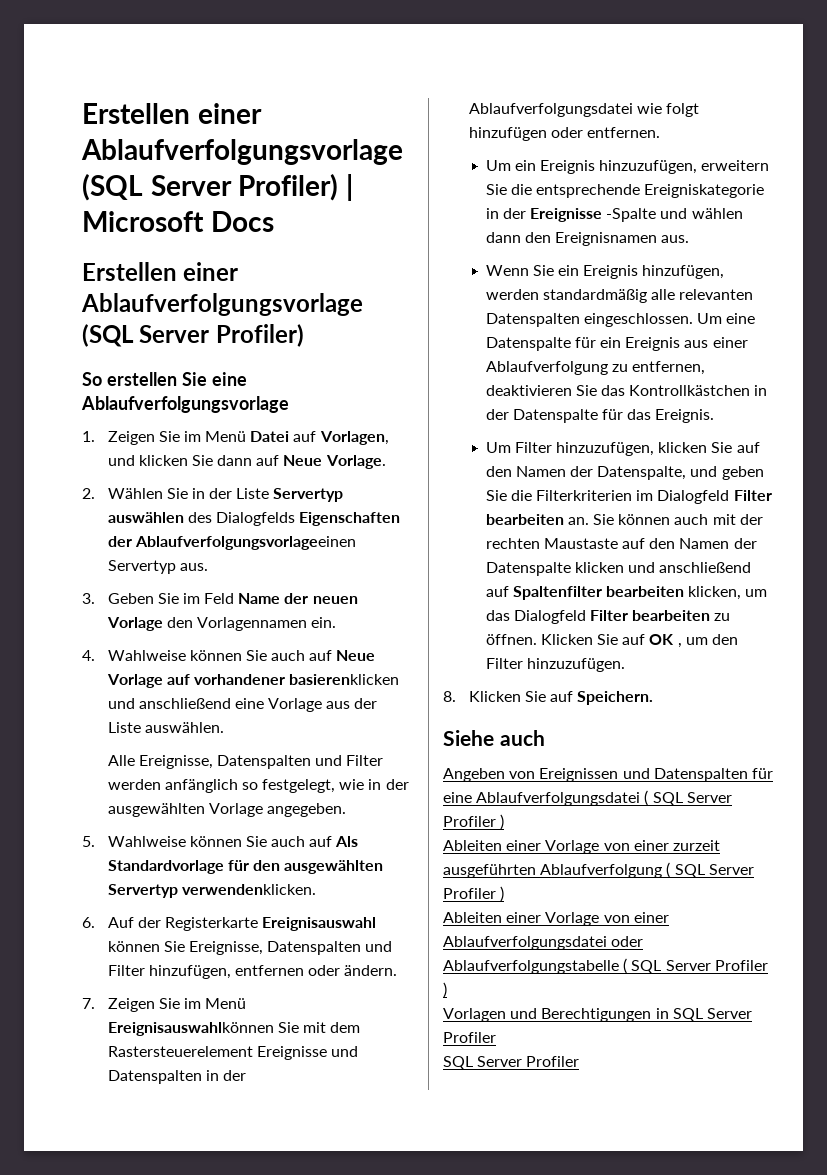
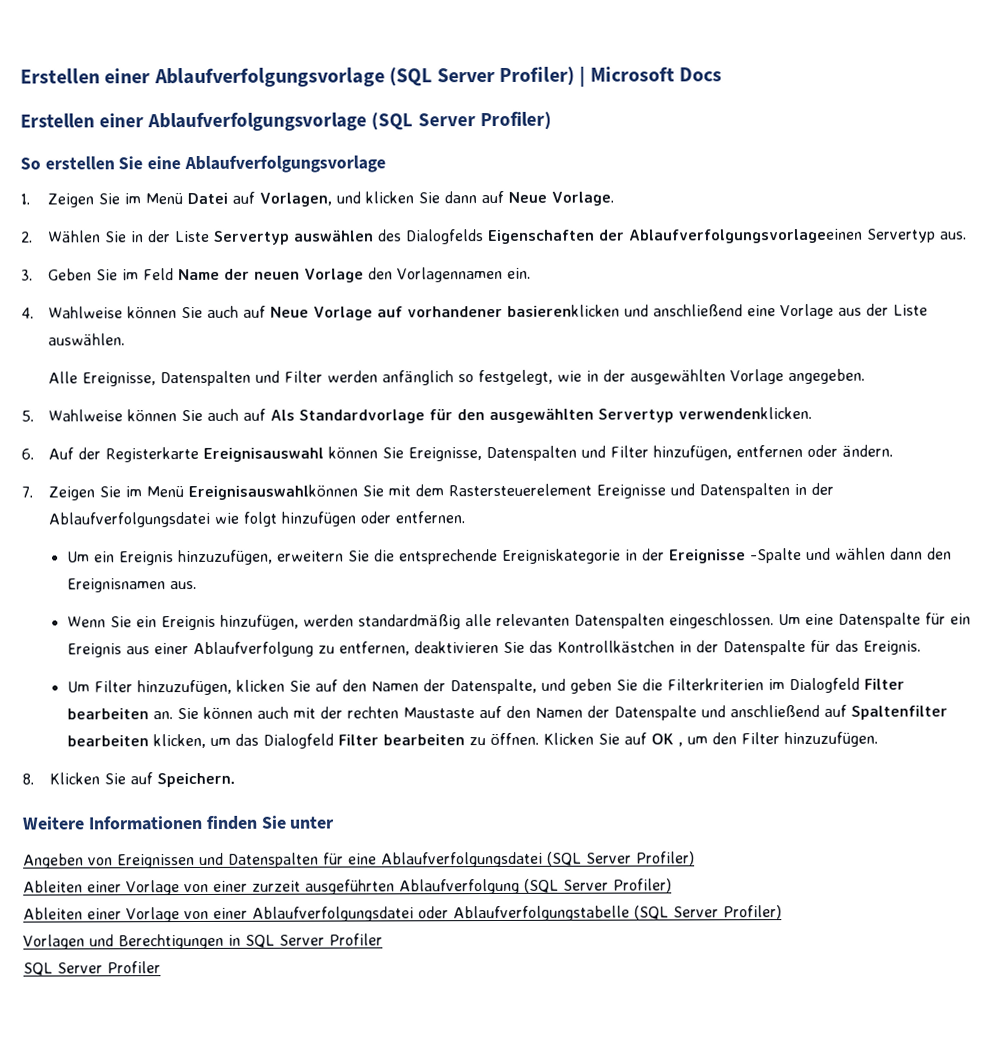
[574,562,624,573] klicken -> (697, 713) none
[443,730,545,746] Siehe auch -> [22,815,335,831] Weitere Informationen finden Sie unter
[644,790,732,806] [443,814,505,830] ( SQL Server Profiler ) -> [547,851,695,866] (SQL Server Profiler)
[666,862,754,878] [443,886,505,902] ( SQL Server Profiler ) -> [524,878,672,893] (SQL Server Profiler)
[623,958,768,974] [443,982,447,998] ( SQL Server Profiler ) -> [634,905,782,920] (SQL Server Profiler)

